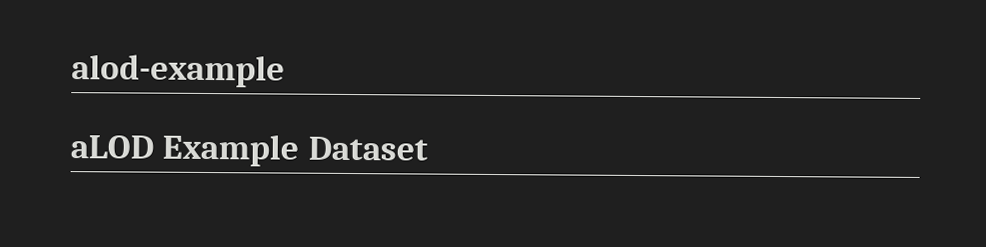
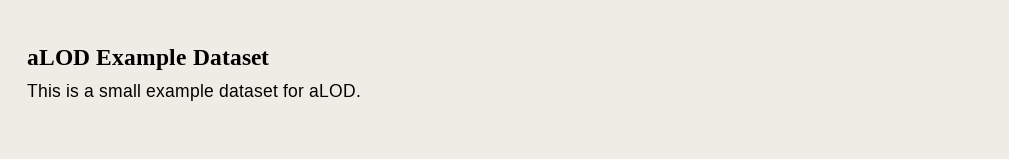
[71,54,285,88] alod-example // -> (27, 57) none
(428, 148) none -> [27,84,361,101] // This is a small example dataset for aLOD.

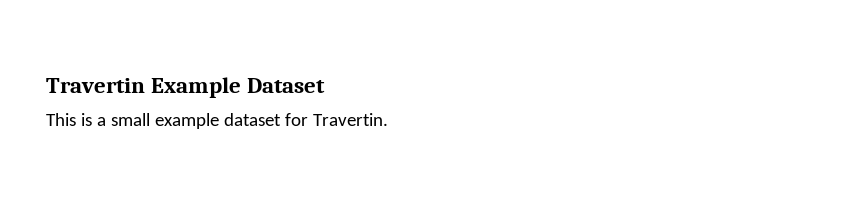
[27,50,90,65] aLOD -> [46,78,145,93] Travertin
[309,84,361,97] aLOD. -> [312,113,388,126] Travertin.

